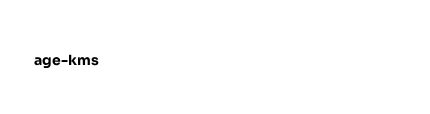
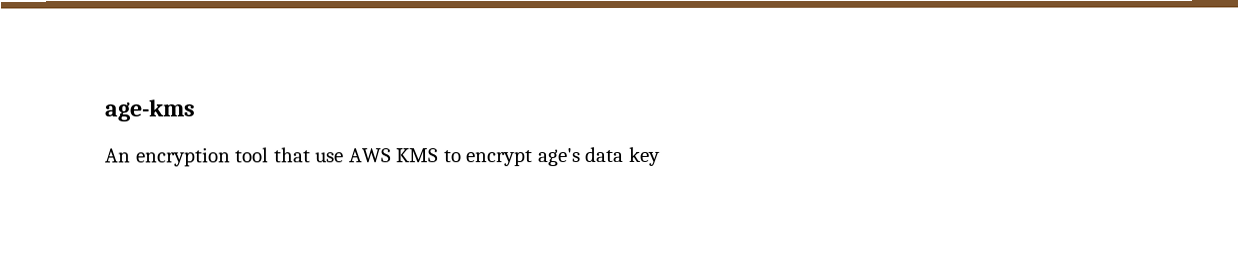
(99, 61) none -> [105,146,661,167] // An encryption tool that use AWS KMS to encrypt age's data key

